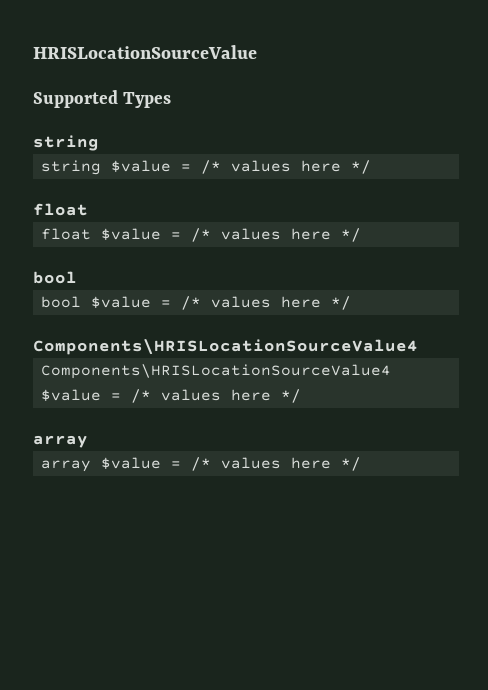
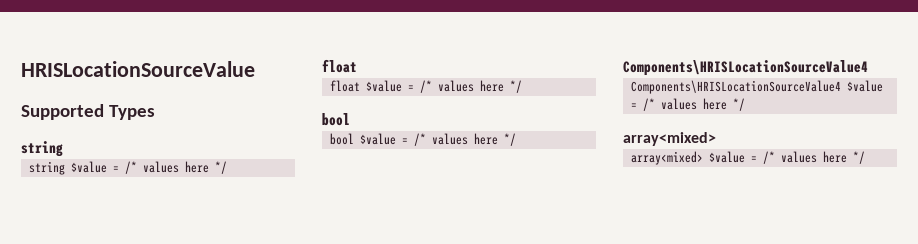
[33,435,88,448] [40,460,91,472] array // array -> [623,132,716,146] [631,151,704,165] array<mixed> // array<mixed>

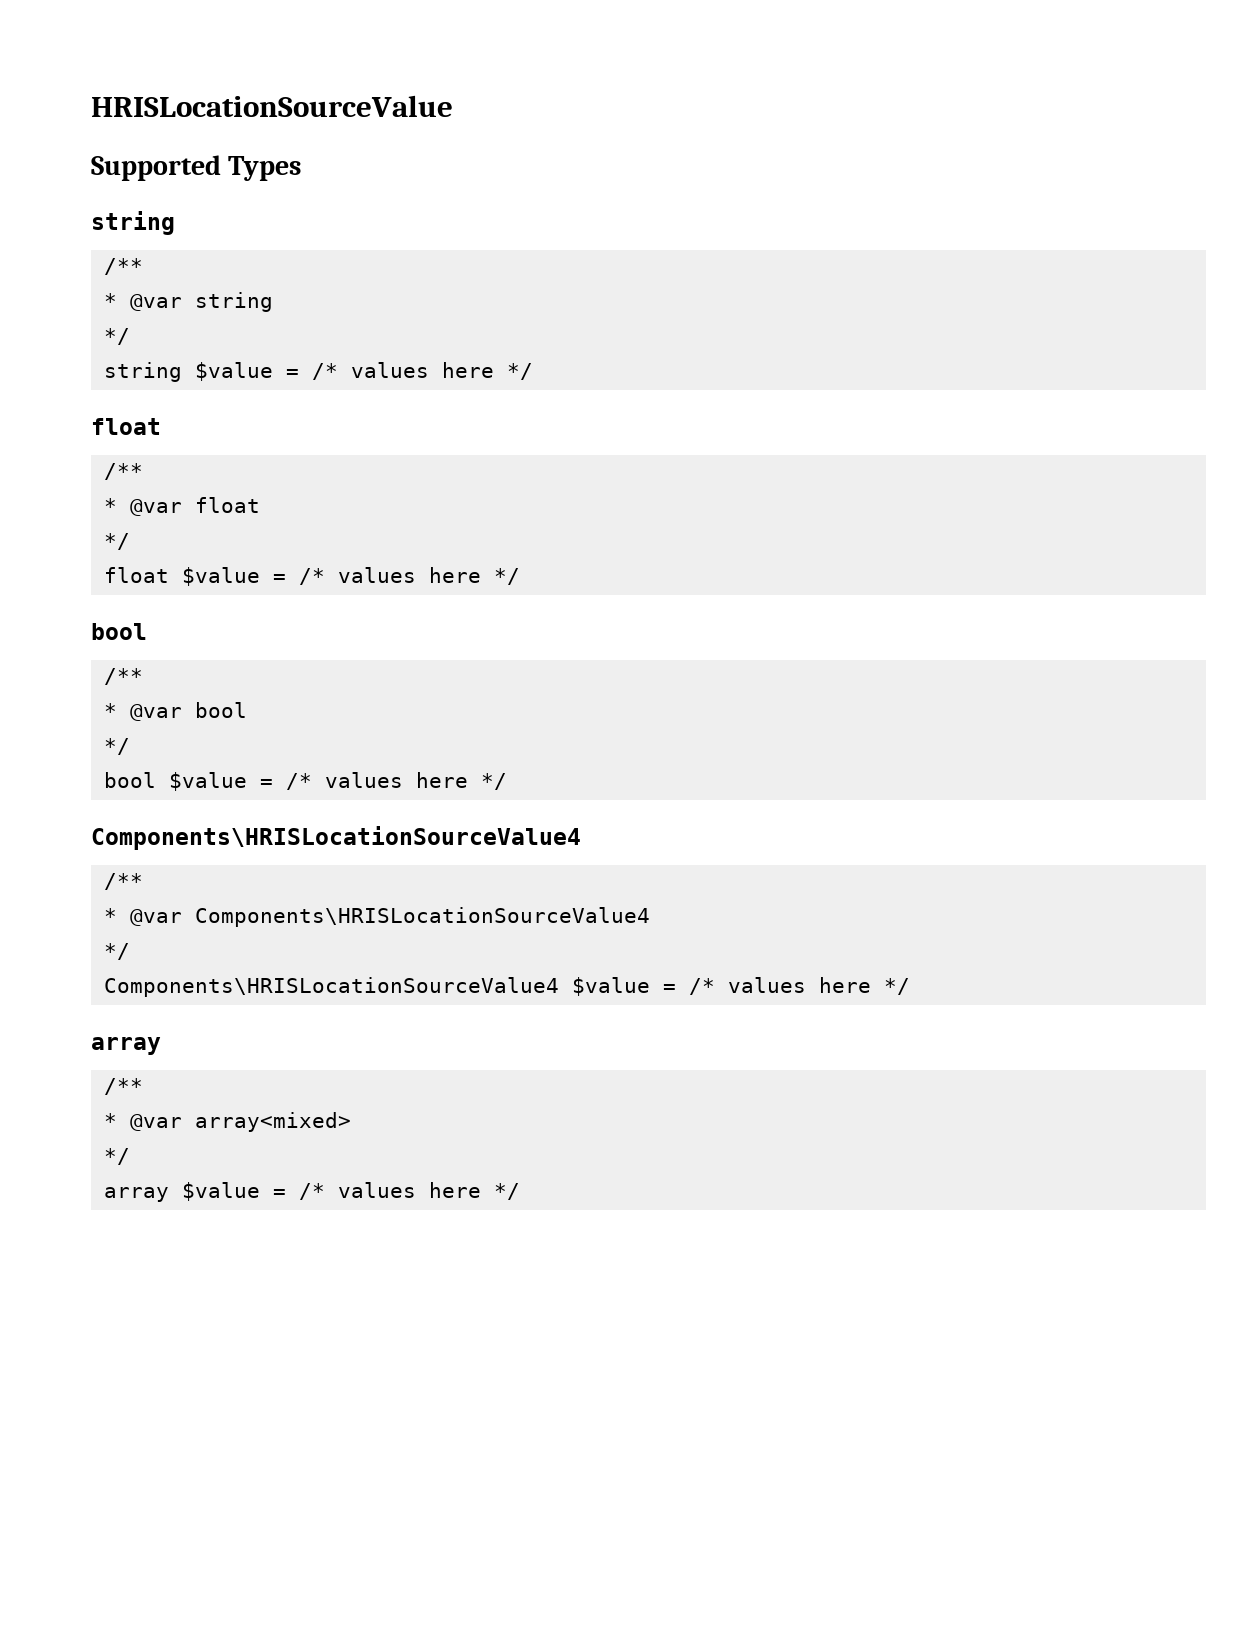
(63, 149) none -> [104,258,144,275] [104,292,274,312] [104,328,131,345] // /** // * @var string // */
(357, 66) none -> [104,463,144,480] [104,497,261,516] [104,533,131,550] // /** // * @var float // */
(350, 119) none -> [104,668,144,685] [104,702,248,721] [104,738,131,755] // /** // * @var bool // */
(868, 68) none -> [104,873,144,890] [104,907,651,927] [104,943,131,960] // /** // * @var Components\HRISLocationSourceValue4 // */
(746, 104) none -> [91,1037,161,1055] [104,1078,144,1095] [104,1113,183,1131] array // /** // * @var
[631,151,704,165] array<mixed> -> [104,1148,131,1165] [104,1187,170,1202] */ // array

